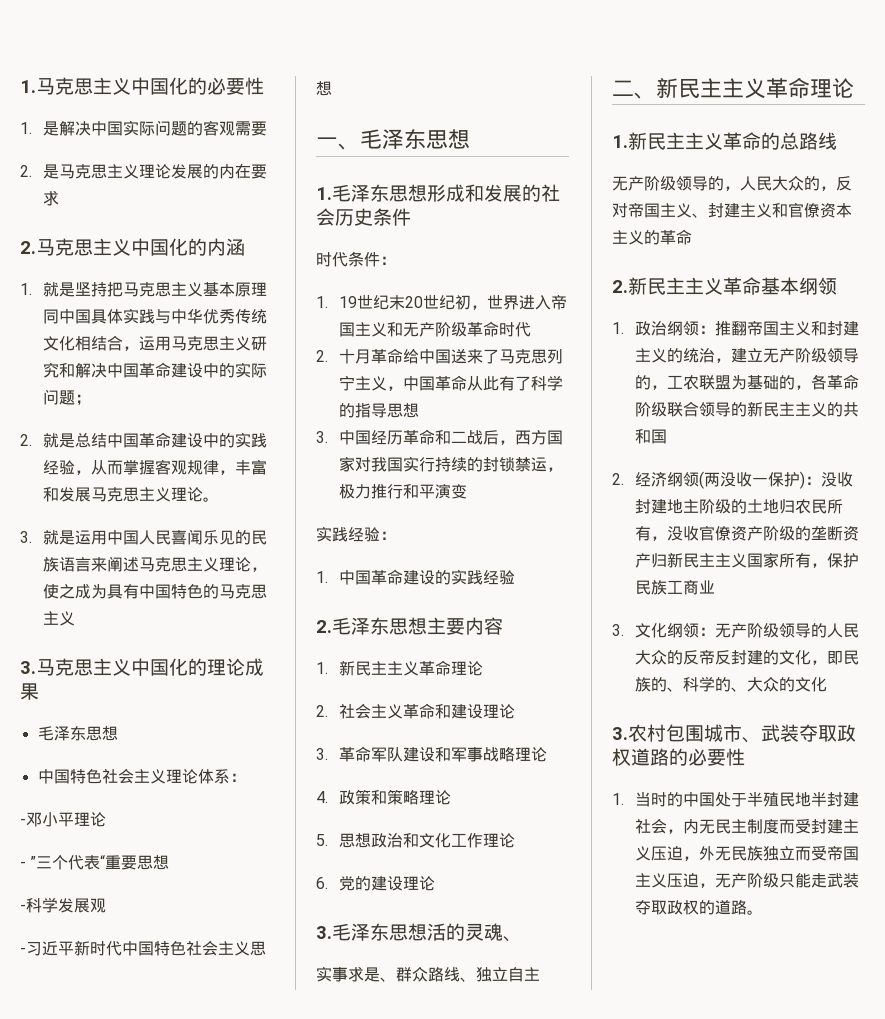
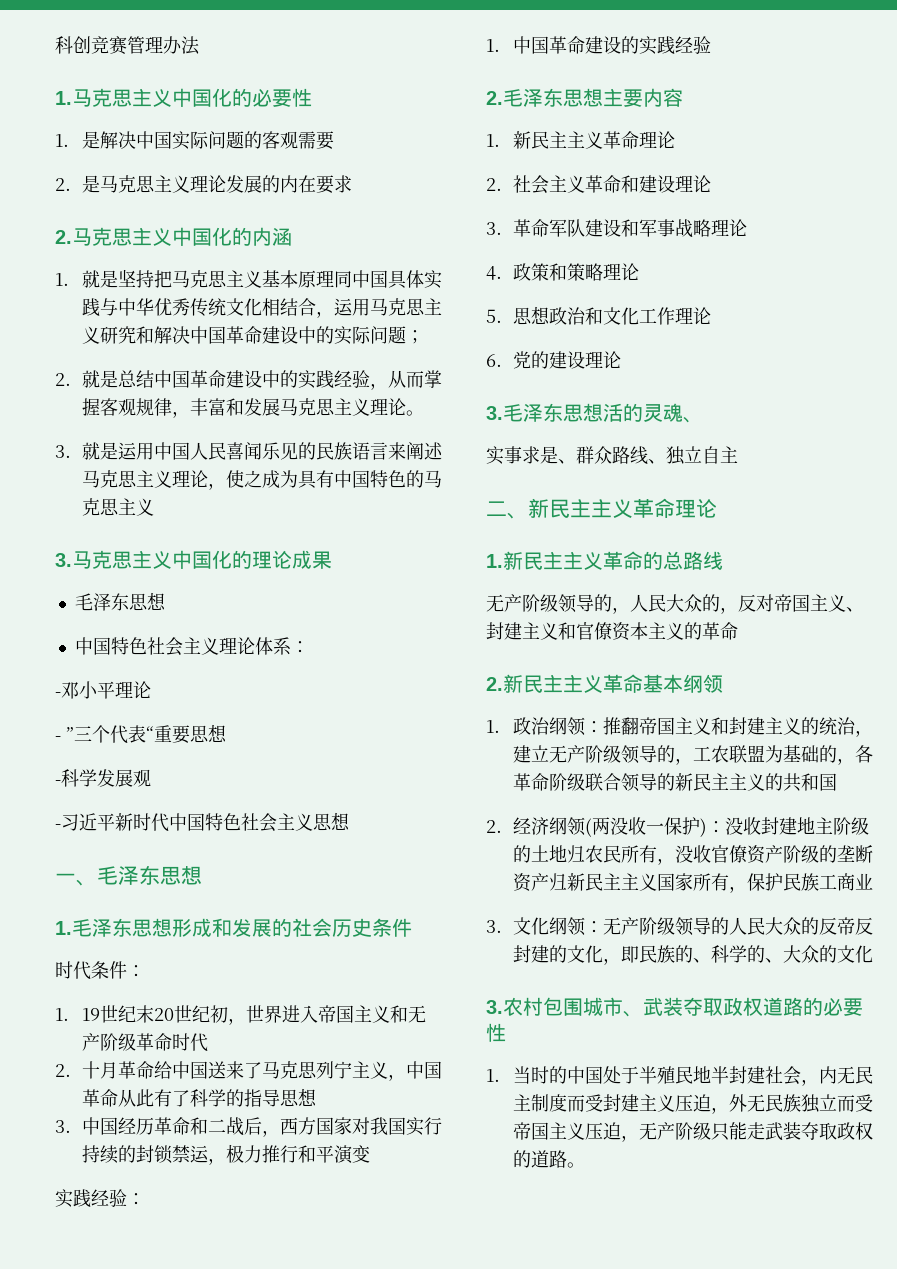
(20, 86) none -> [55,36,200,55] 科创竞赛管理办法 //

